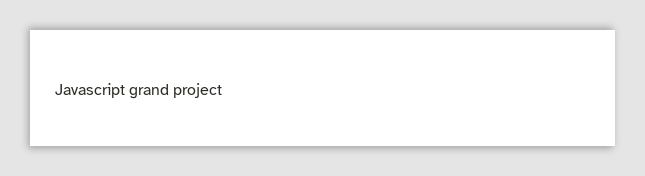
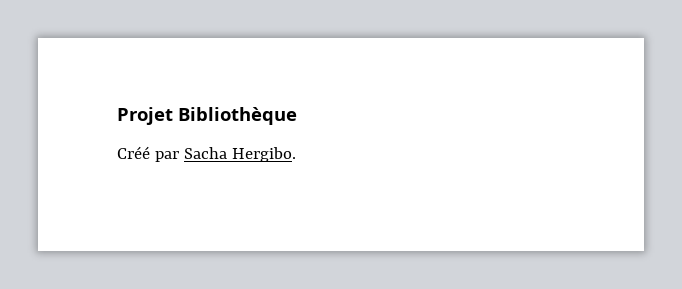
[55,83,223,99] Javascript grand project -> [117,107,297,125] [117,146,296,162] Projet Bibliothèque // Créé par Sacha Hergibo.

